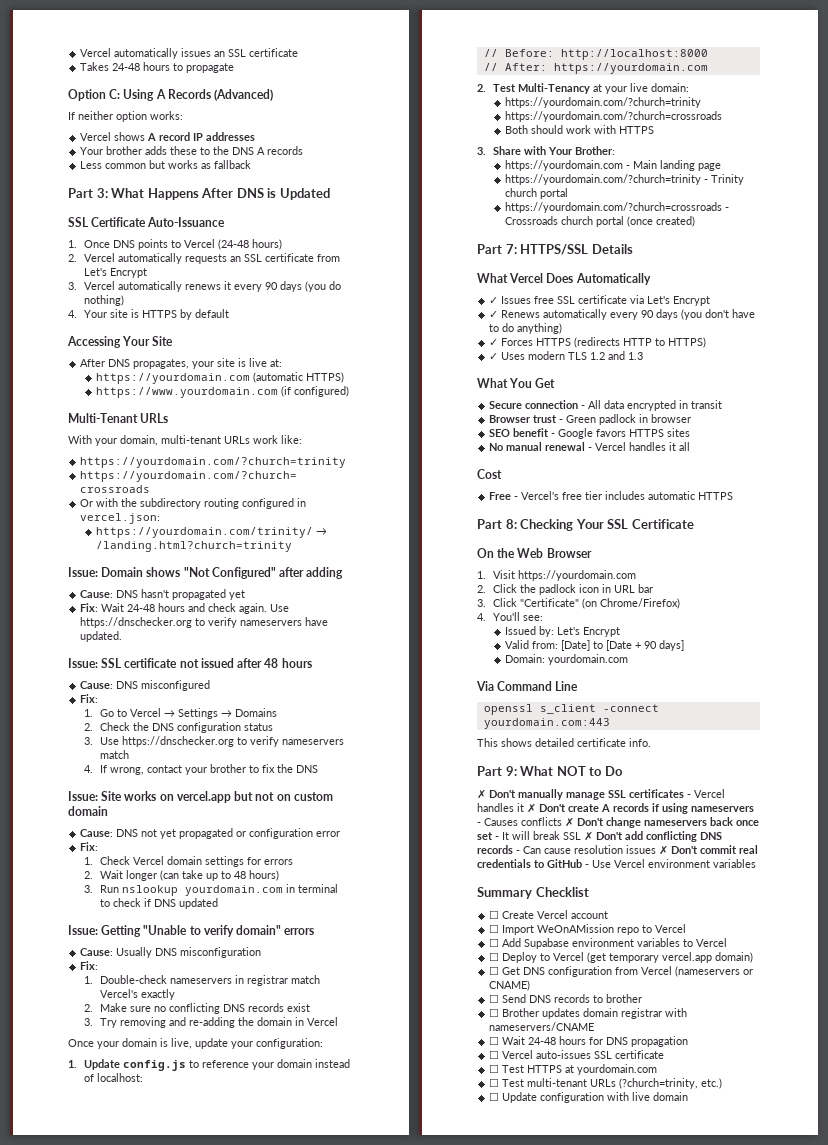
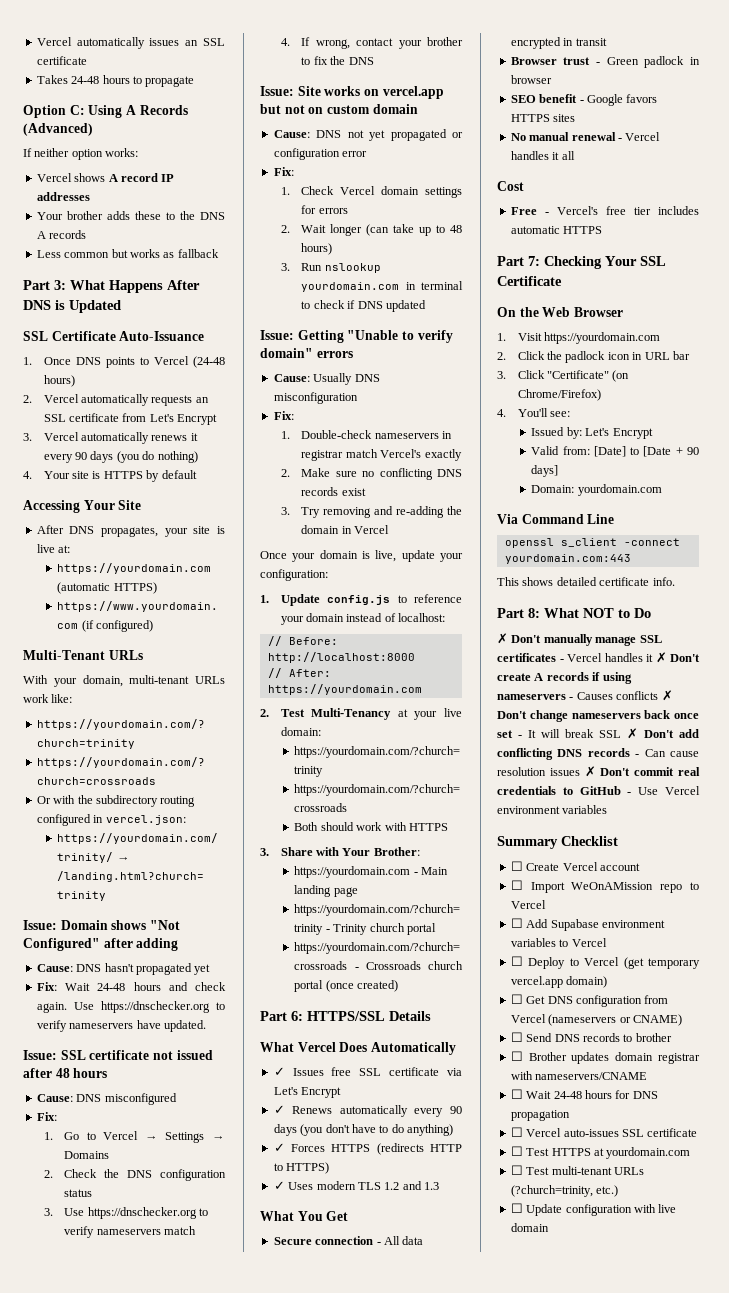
[505,244,517,254] 7: -> [291,1011,303,1021] 6:
[505,519,517,529] 8: -> [528,256,540,266] 7:
[505,766,517,776] 9: -> [528,608,540,618] 8:

